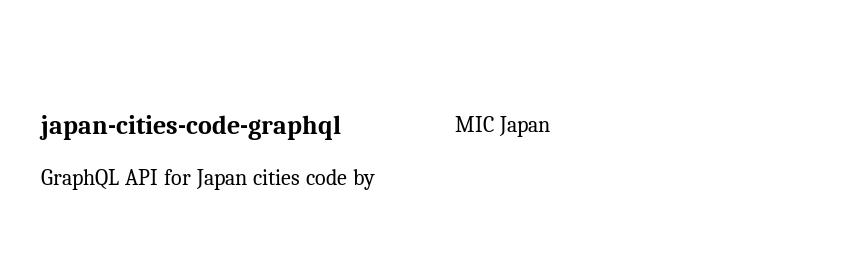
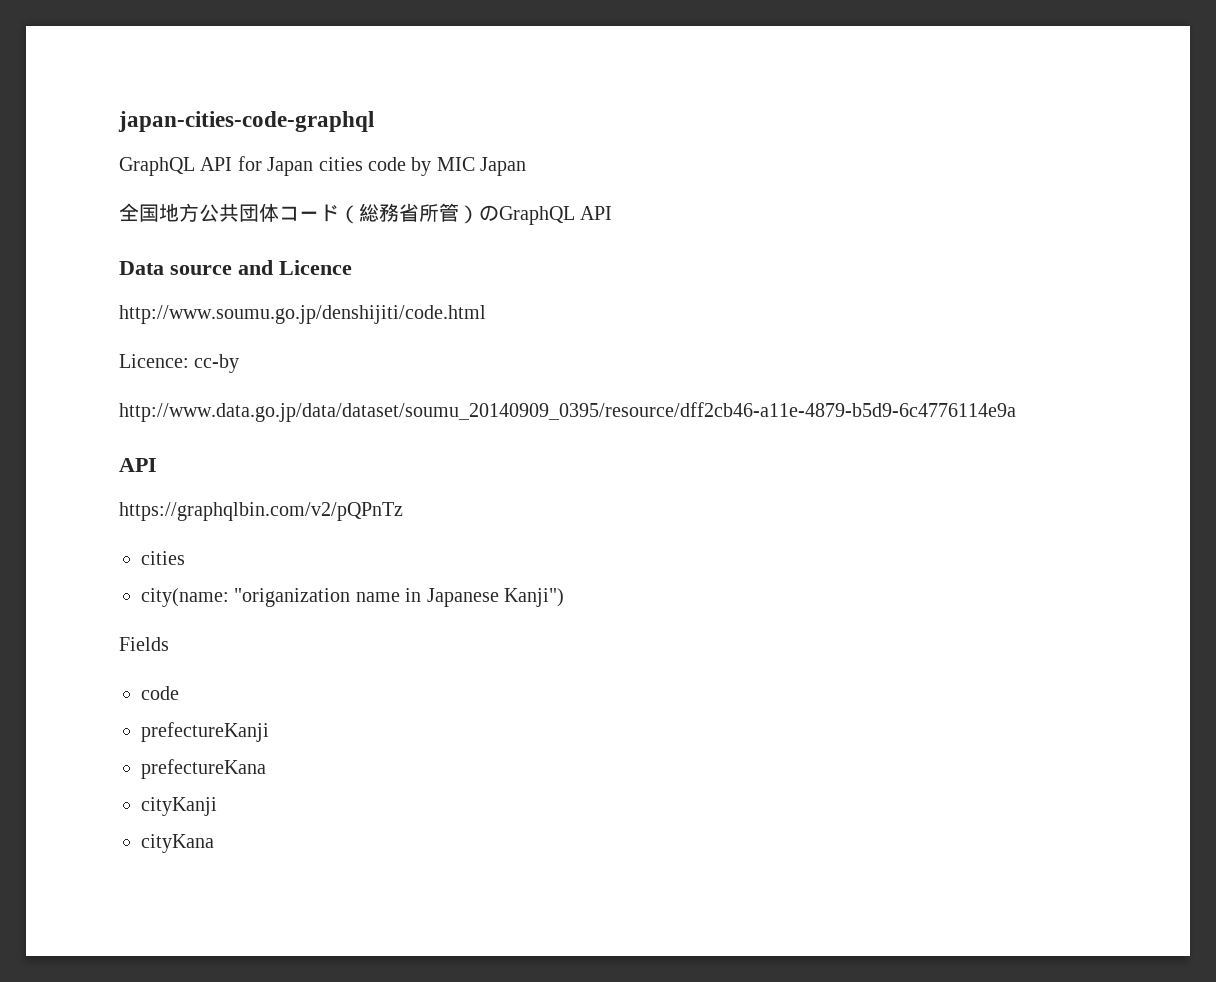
(550, 126) none -> [119,203,613,225] [119,260,352,275] [119,305,486,324] [119,354,240,373] [119,402,1016,422] [119,458,157,472] [119,502,403,521] [141,551,185,565] [141,588,564,607] [119,637,169,651] [141,686,179,700] [141,722,269,742] [141,759,266,779] [141,797,217,816] [141,834,214,853] // 全国地方公共団体コード（総務省所管）のGraphQL API // Data source and Licence // http://www.soumu.go.jp/denshijiti/code.html // Licence: cc-by // http://www.data.go.jp/data/dataset/soumu_20140909_0395/resource/dff2cb46-a11e-4879-b5d9-6c4776114e9a // API // https://graphqlbin.com/v2/pQPnTz // cities // city(name: "origanization name in Japanese Kanji") // Fields // code // prefectureKanji // prefectureKana // cityKanji // cityKana

